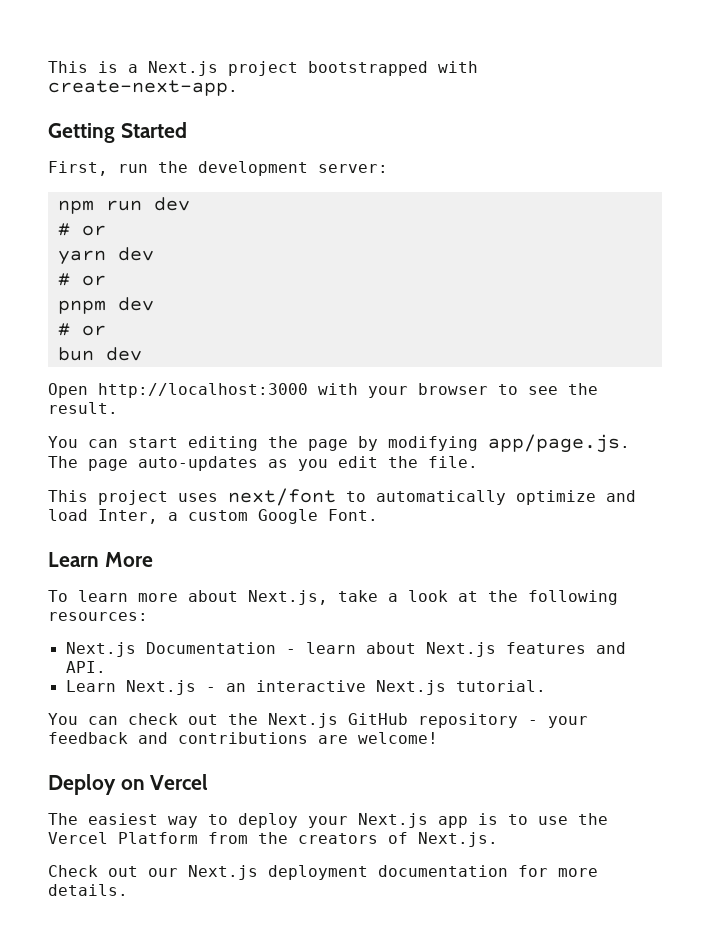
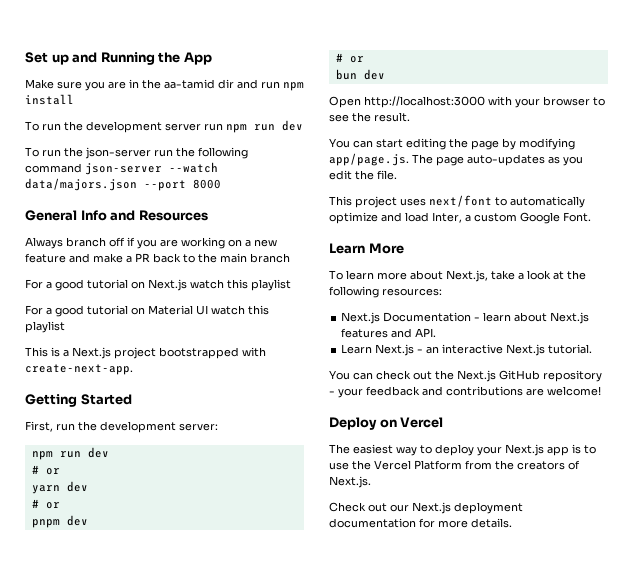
(48, 67) none -> [25,52,212,65] [25,79,304,91] [25,94,74,105] [25,120,303,133] [25,147,248,159] [25,162,218,175] [25,178,221,191] [25,210,208,221] [25,237,277,249] [25,253,290,263] [25,279,291,291] [25,305,269,317] [25,321,65,333] Set up and Running the App // Make sure you are in the aa-tamid dir and run npm install // To run the development server run npm run dev // To run the json-server run the following command json-server --watch data/majors.json --port 8000 // General Info and Resources // Always branch off if you are working on a new feature and make a PR back to the main branch // For a good tutorial on Next.js watch this playlist // For a good tutorial on Material UI watch this playlist //

